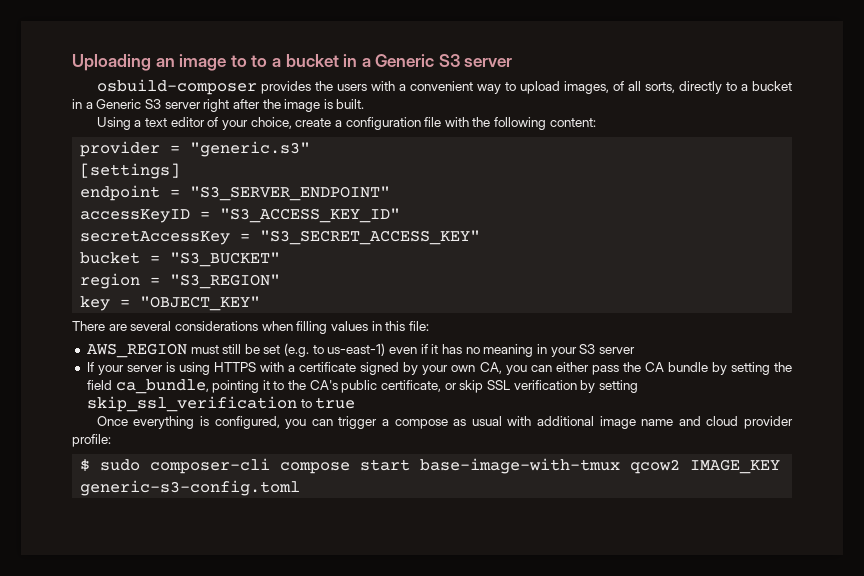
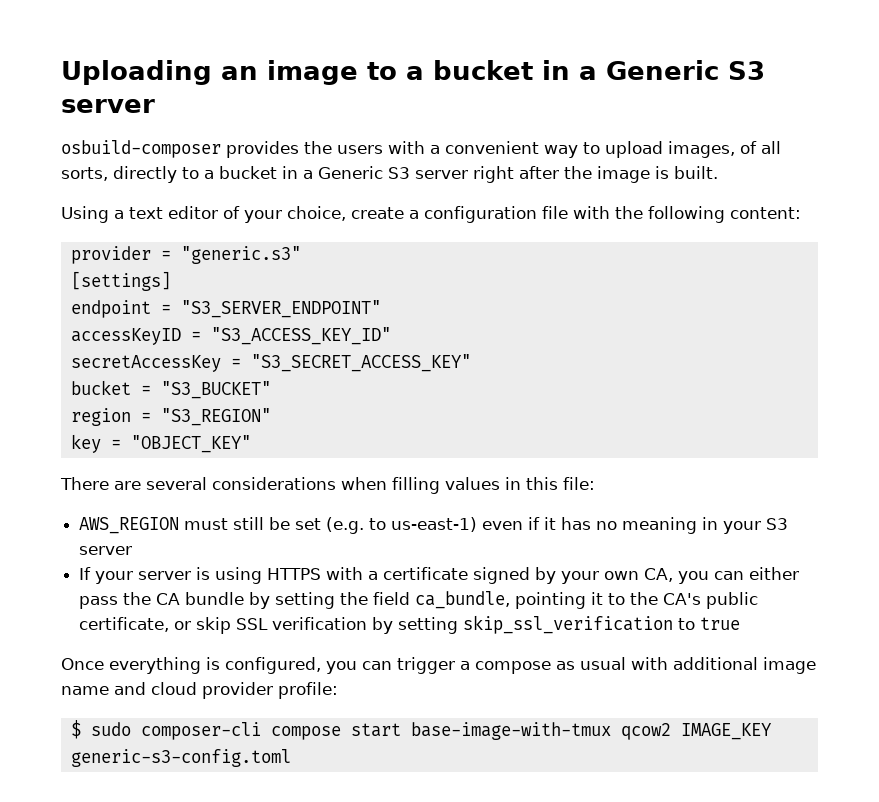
[251,55,268,67] to -> (397, 71) none

